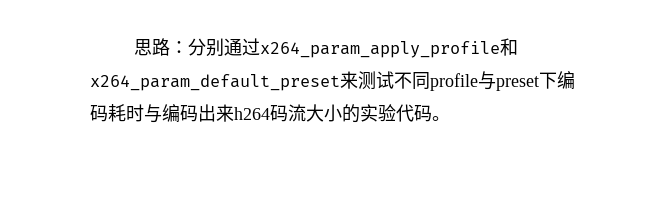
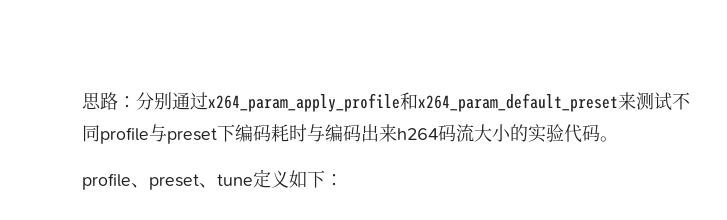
(450, 118) none -> [82,169,343,190] // profile、preset、tune定义如下：

